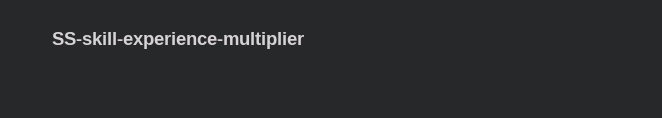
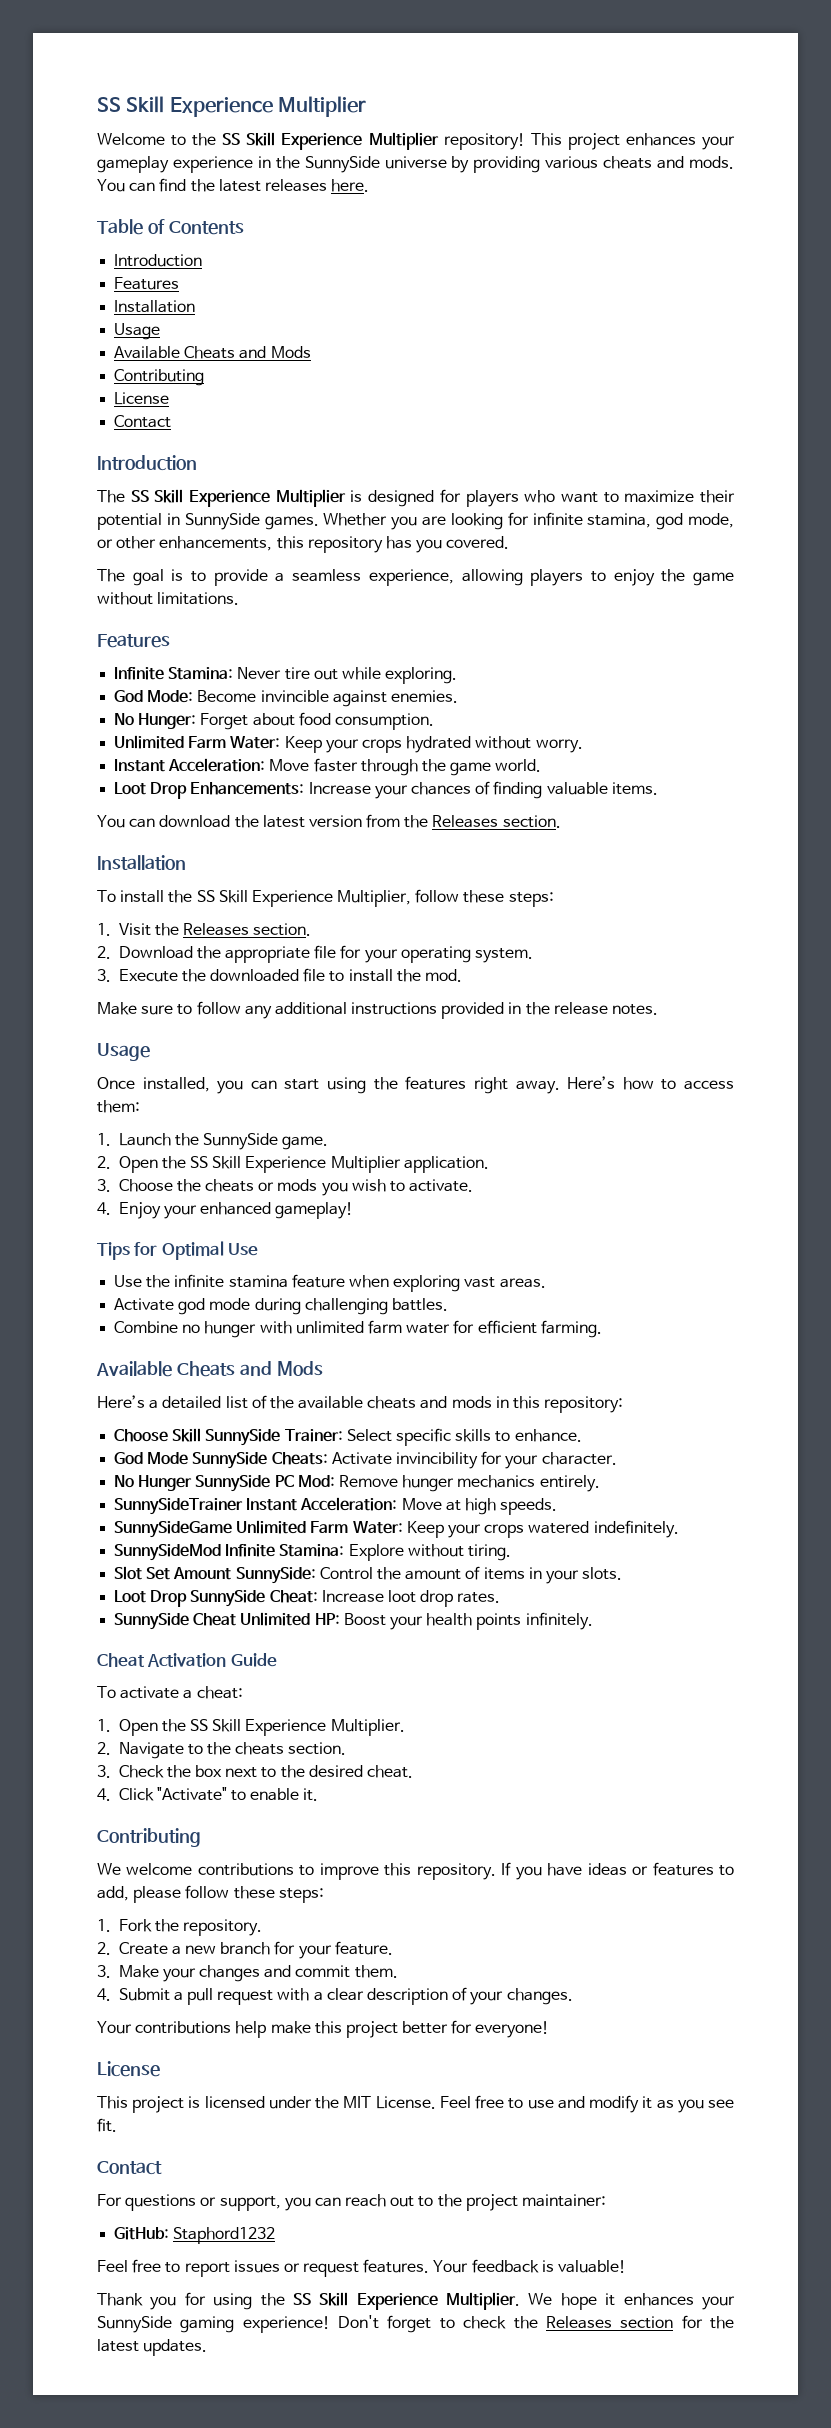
[52,32,304,49] SS-skill-experience-multiplier -> [97,96,366,117] [97,132,735,150] [97,156,734,173] [97,178,370,192] [97,219,244,235] [114,254,203,267] [114,277,180,290] [114,300,196,313] [114,323,161,340] [114,346,311,359] [114,369,205,386] [114,392,170,405] [114,415,172,428] [97,455,197,471] [97,489,735,507] [97,512,734,530] [97,536,510,553] [97,569,735,586] [97,592,240,605] [97,634,170,648] [114,667,458,684] [114,690,458,707] [114,712,434,730] [114,735,583,753] [114,758,542,776] [114,781,658,799] [97,814,561,828] [97,855,186,870] [97,889,554,907] [97,923,312,936] [97,945,534,963] [97,968,463,982] [97,1001,659,1019] [97,1043,150,1061] [97,1076,735,1094] [97,1100,140,1113] [97,1133,329,1150] [97,1156,489,1173] [97,1179,474,1196] [97,1202,354,1219] [97,1241,259,1260] [114,1274,546,1292] [114,1298,448,1315] [114,1320,602,1338] [96,1361,323,1377] [97,1395,624,1413] [114,1428,582,1446] [114,1451,617,1469] [114,1475,600,1492] [114,1497,558,1515] [114,1520,679,1538] [114,1544,511,1561] [114,1566,623,1584] [114,1590,501,1607] [114,1612,593,1630] [97,1653,277,1667] [97,1686,243,1699] [97,1719,405,1736] [97,1742,347,1759] [97,1765,414,1778] [97,1787,319,1801] [97,1828,201,1847] [97,1862,734,1880] [97,1885,324,1903] [97,1919,263,1936] [97,1941,393,1959] [97,1965,398,1982] [97,1987,573,2005] [97,2020,550,2038] [97,2061,160,2077] [97,2095,735,2113] [97,2118,117,2132] [97,2161,162,2175] [97,2194,607,2211] [114,2227,276,2244] [97,2259,627,2277] [97,2292,735,2310] [97,2315,735,2333] [97,2339,208,2356] SS Skill Experience Multiplier // Welcome to the SS Skill Experience Multiplier repository! This project enhances your gameplay experience in the SunnySide universe by providing various cheats and mods. You can find the latest releases here. // Table of Contents // Introduction // Features // Installation // Usage // Available Cheats and Mods // Contributing // License // Contact // Introduction // The SS Skill Experience Multiplier is designed for players who want to maximize their potential in SunnySide games. Whether you are looking for infinite stamina, god mode, or other enhancements, this repository has you covered. // The goal is to provide a seamless experience, allowing players to enjoy the game without limitations. // Features // Infinite Stamina: Never tire out while exploring. // God Mode: Become invincible against enemies. // No Hunger: Forget about food consumption. // Unlimited Farm Water: Keep your crops hydrated without worry. // Instant Acceleration: Move faster through the game world. // Loot Drop Enhancements: Increase your chances of finding valuable items. // You can download the latest version from the Releases section. // Installation // To install the SS Skill Experience Multiplier, follow these steps: // 1. Visit the Releases section. // 2. Download the appropriate file for your operating system. // 3. Execute the downloaded file to install the mod. // Make sure to follow any additional instructions provided in the release notes. // Usage // Once installed, you can start using the features right away. Here’s how to access them: // 1. Launch the SunnySide game. // 2. Open the SS Skill Experience Multiplier application. // 3. Choose the cheats or mods you wish to activate. // 4. Enjoy your enhanced gameplay! // Tips for Optimal Use // Use the infinite stamina feature when exploring vast areas. // Activate god mode during challenging battles. // Combine no hunger with unlimited farm water for efficient farming. // Available Cheats and Mods // Here’s a detailed list of the available cheats and mods in this repository: // Choose Skill SunnySide Trainer: Select specific skills to enhance. // God Mode SunnySide Cheats: Activate invincibility for your character. // No Hunger SunnySide PC Mod: Remove hunger mechanics entirely. // SunnySideTrainer Instant Acceleration: Move at high speeds. // SunnySideGame Unlimited Farm Water: Keep your crops watered indefinitely. // SunnySideMod Infinite Stamina: Explore without tiring. // Slot Set Amount SunnySide: Control the amount of items in your slots. // Loot Drop SunnySide Cheat: Increase loot drop rates. // SunnySide Cheat Unlimited HP: Boost your health points infinitely. // Cheat Activation Guide // To activate a cheat: // 1. Open the SS Skill Experience Multiplier. // 2. Navigate to the cheats section. // 3. Check the box next to the desired cheat. // 4. Click "Activate" to enable it. // Contributing // We welcome contributions to improve this repository. If you have ideas or features to add, please follow these steps: // 1. Fork the repository. // 2. Create a new branch for your feature. // 3. Make your changes and commit them. // 4. Submit a pull request with a clear description of your changes. // Your contributions help make this project better for everyone! // License // This project is licensed under the MIT License. Feel free to use and modify it as you see fit. // Contact // For questions or support, you can reach out to the project maintainer: // GitHub: Staphord1232 // Feel free to report issues or request features. Your feedback is valuable! // Thank you for using the SS Skill Experience Multiplier. We hope it enhances your SunnySide gaming experience! Don't forget to check the Releases section for the latest updates.

